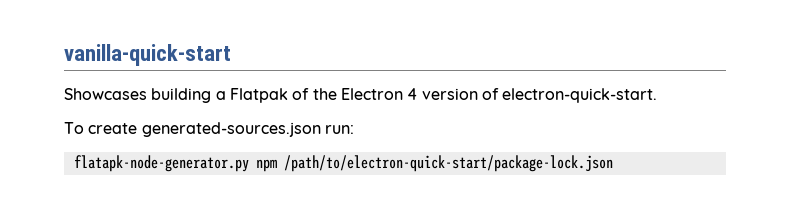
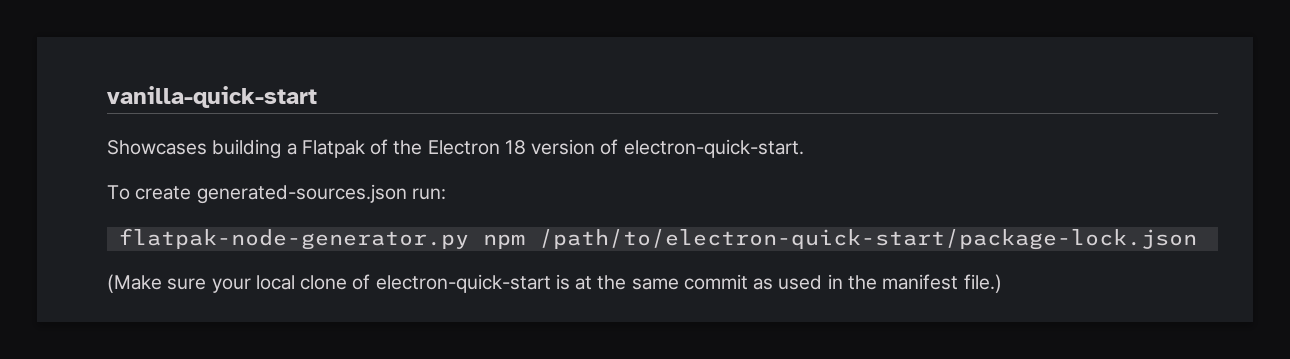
[407,88,418,100] 4 -> [504,140,526,155] 18
[73,155,249,172] flatapk-node-generator.py -> [118,228,469,250] flatpak-node-generator.py
(613, 163) none -> [107,274,1002,293] // (Make sure your local clone of electron-quick-start is at the same commit as used in the manifest file.)

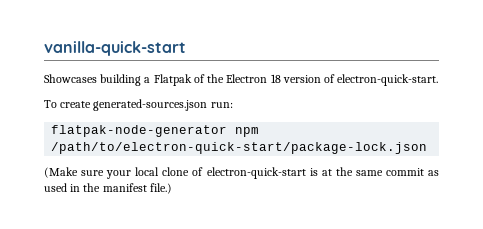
[118,228,469,250] flatpak-node-generator.py -> [51,125,228,137] flatpak-node-generator

